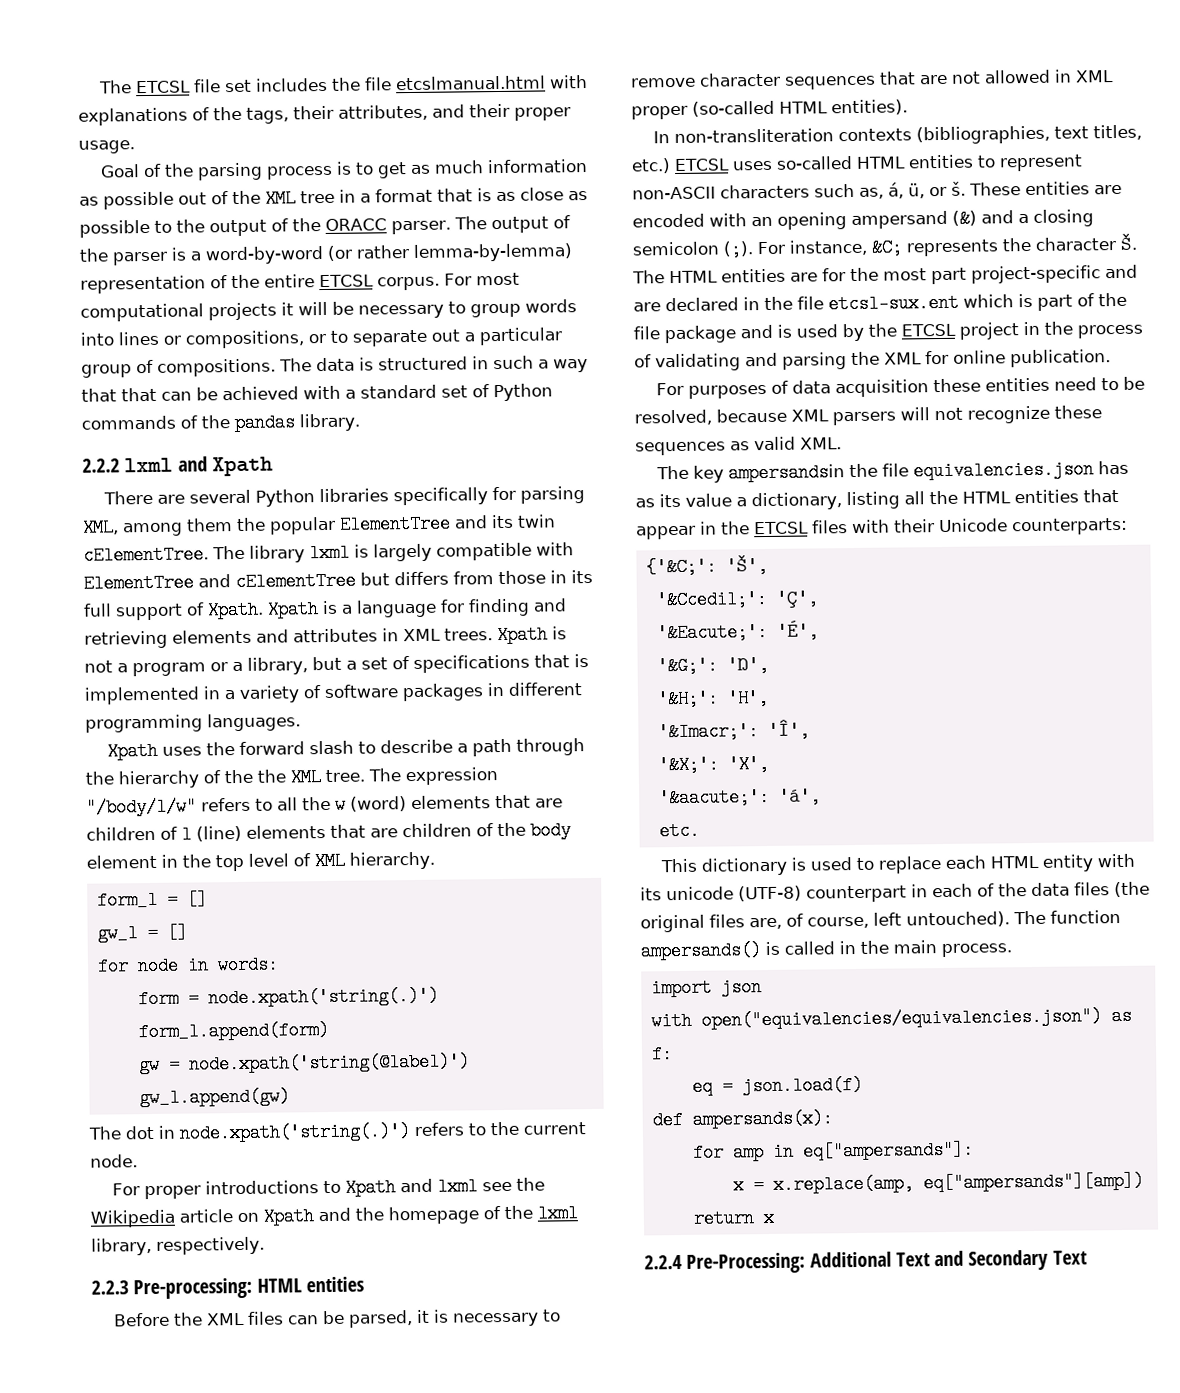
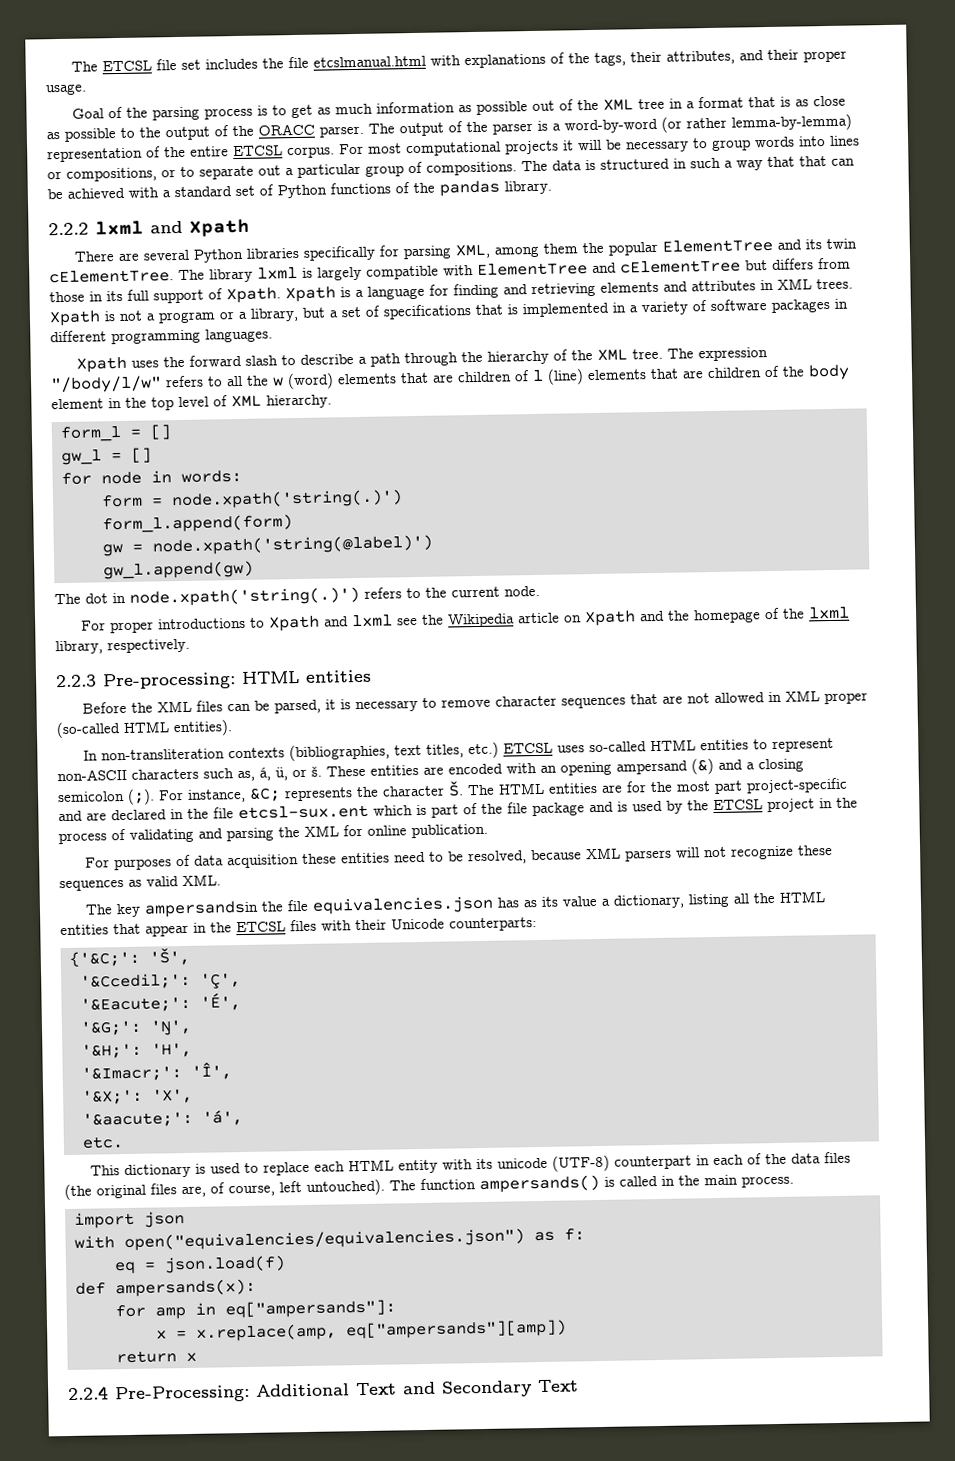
[81,415,176,430] commands -> [330,182,391,195] functions
[257,769,286,783] the -> (593, 355) none

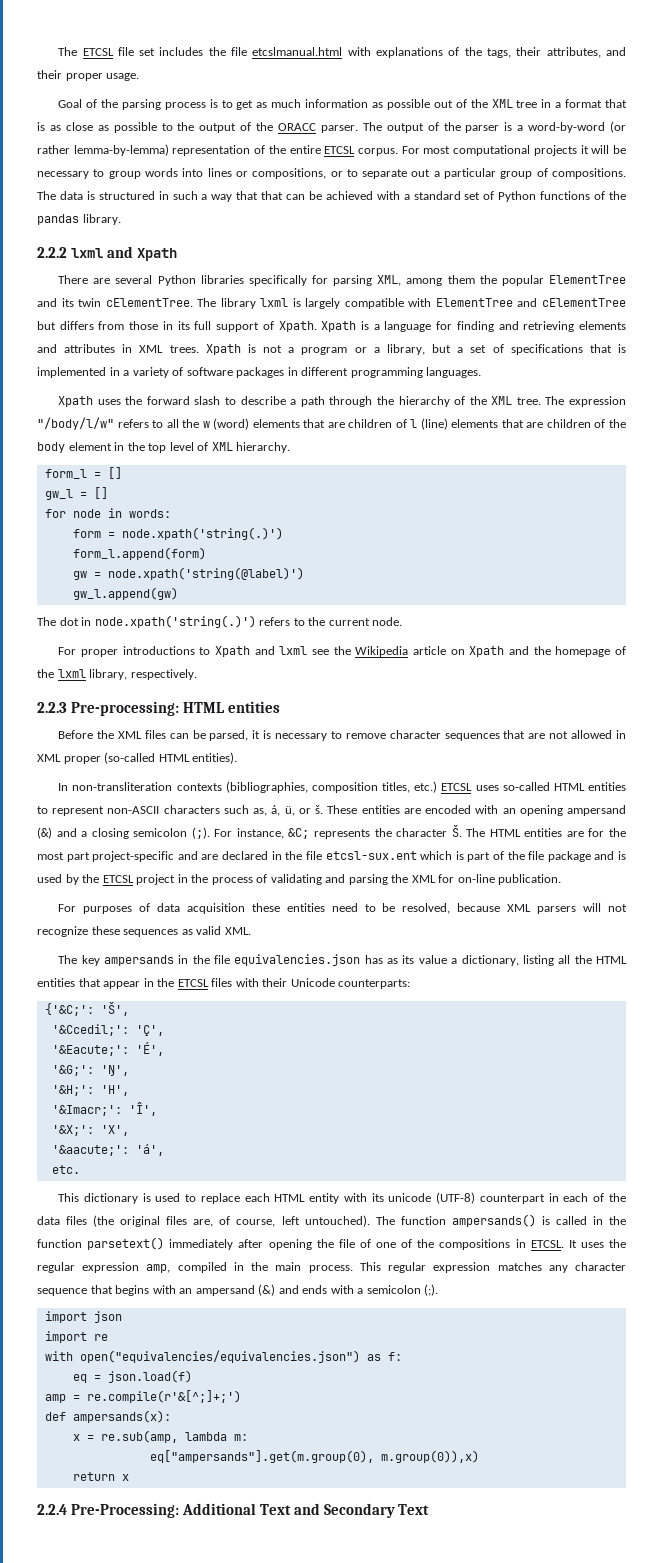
[393,744,422,756] text -> [311,782,378,793] composition
[367,825,407,836] online -> [457,874,495,883] on-line
[143,900,259,918] ampersandsin -> [103,955,189,966] ampersands in
[704,1174,794,1188] main process. -> [37,1237,626,1250] [37,1262,626,1273] [37,1284,439,1296] function parsetext() immediately after opening the file of one of the compositions in ETCSL. It uses the regular expression amp, compiled in the main process. This regular expression matches any character sequence that begins with an ampersand (&) and ends with a semicolon (;).
(185, 1219) none -> [44,1331,108,1343] // import re
(286, 1264) none -> [44,1390,241,1403] // amp = re.compile(r'&[^;]+;')
[114,1299,396,1320] [155,1319,567,1342] for amp in eq["ampersands"]: // x = x.replace(amp, eq["ampersands"][amp]) -> [72,1430,248,1443] [149,1450,479,1463] x = re.sub(amp, lambda m: // eq["ampersands"].get(m.group(0), m.group(0)),x)

